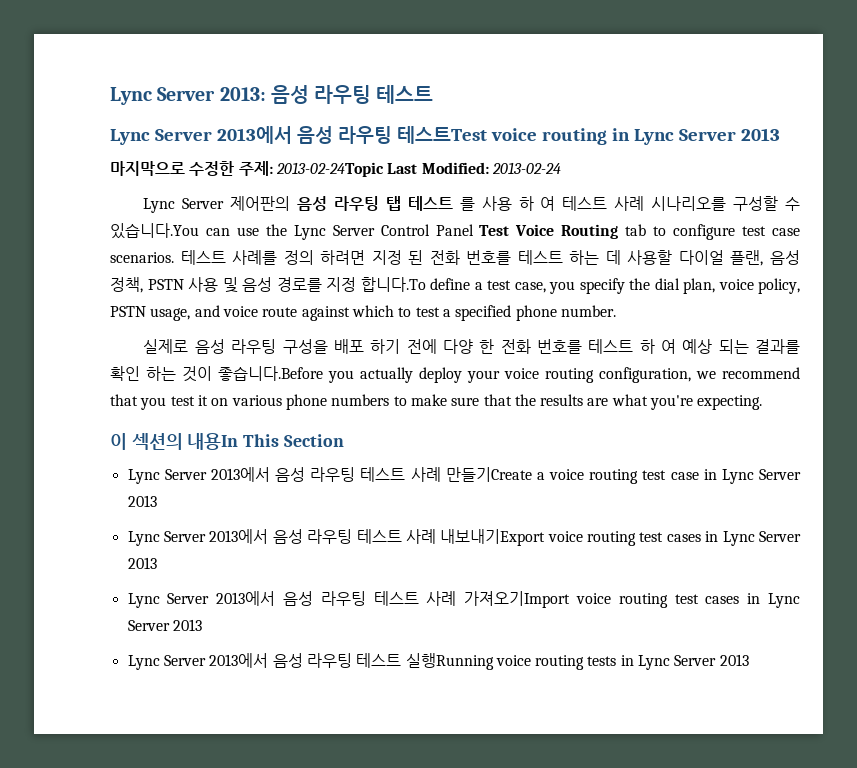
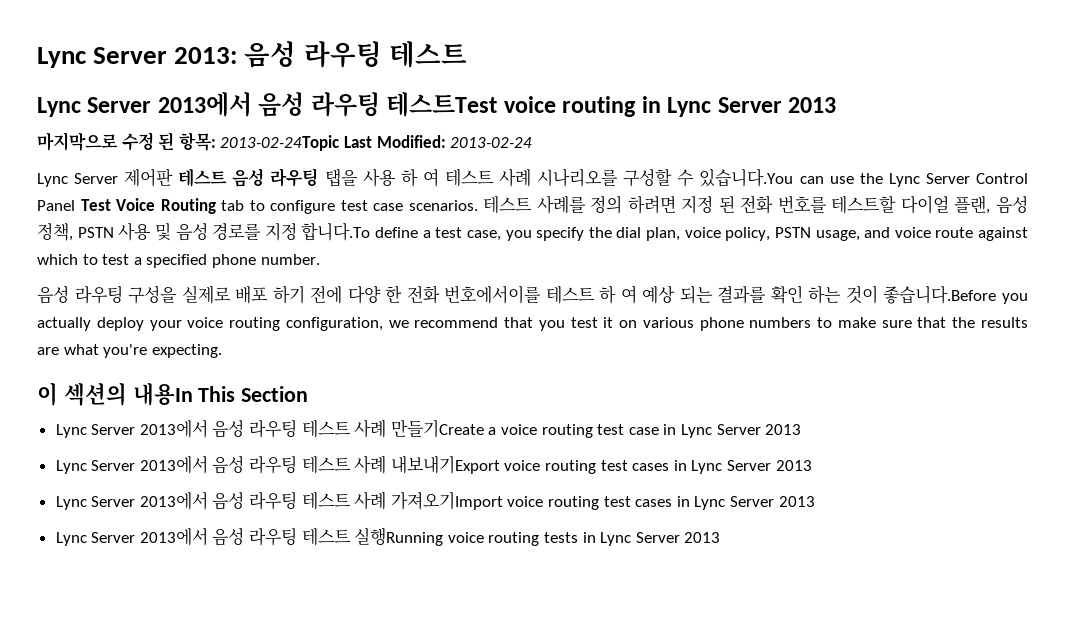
[189,161,273,176] 수정한 주제: -> [121,132,216,151] 수정 된 항목:
[230,196,475,211] 제어판의 음성 라우팅 탭 테스트 를 -> [124,168,358,187] 제어판 테스트 음성 라우팅 탭을
[517,250,673,265] 테스트 하는 데 사용할 -> [831,195,897,214] 테스트할
[143,339,189,354] 실제로 -> (320, 259) none
(328, 346) none -> [181,285,231,304] 실제로
[536,339,582,354] 번호를 -> [444,285,542,304] 번호에서이를

